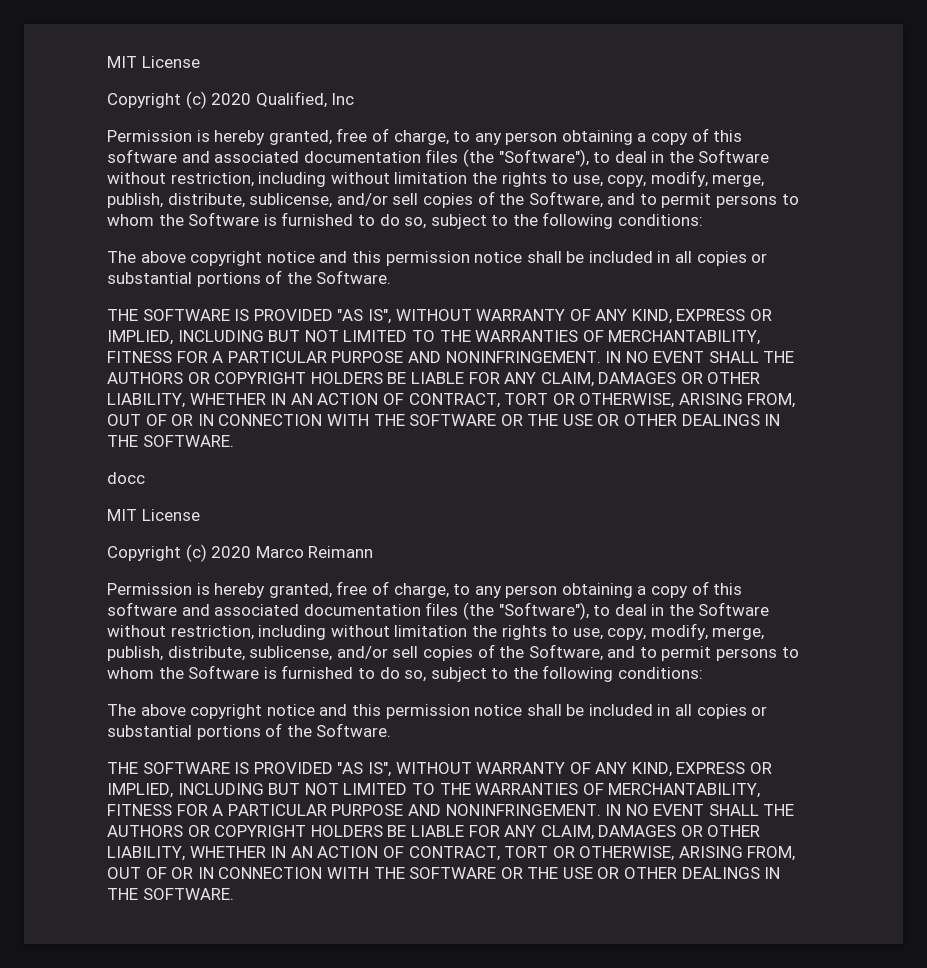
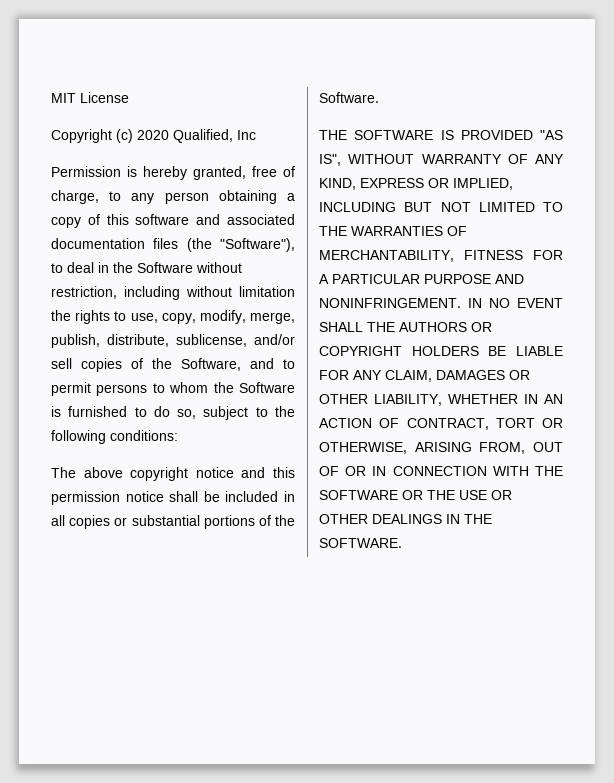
[107,472,145,484] [107,509,200,521] [107,544,374,562] [107,581,743,598] [107,602,770,620] [107,623,765,640] [107,644,799,661] [107,665,704,682] [107,704,768,719] [107,723,392,740] [107,762,773,777] [107,783,761,798] [107,804,795,816] [107,825,761,840] [107,846,796,861] [107,867,781,879] [107,888,234,900] // docc // MIT License // Copyright (c) 2020 Marco Reimann // Permission is hereby granted, free of charge, to any person obtaining a copy of this software and associated documentation files (the "Software"), to deal in the Software without restriction, including without limitation the rights to use, copy, modify, merge, publish, distribute, sublicense, and/or sell copies of the Software, and to permit persons to whom the Software is furnished to do so, subject to the following conditions: // The above copyright notice and this permission notice shall be included in all copies or substantial portions of the Software. // THE SOFTWARE IS PROVIDED "AS IS", WITHOUT WARRANTY OF ANY KIND, EXPRESS OR IMPLIED, INCLUDING BUT NOT LIMITED TO THE WARRANTIES OF MERCHANTABILITY, FITNESS FOR A PARTICULAR PURPOSE AND NONINFRINGEMENT. IN NO EVENT SHALL THE AUTHORS OR COPYRIGHT HOLDERS BE LIABLE FOR ANY CLAIM, DAMAGES OR OTHER LIABILITY, WHETHER IN AN ACTION OF CONTRACT, TORT OR OTHERWISE, ARISING FROM, OUT OF OR IN CONNECTION WITH THE SOFTWARE OR THE USE OR OTHER DEALINGS IN THE SOFTWARE. -> (402, 543) none

